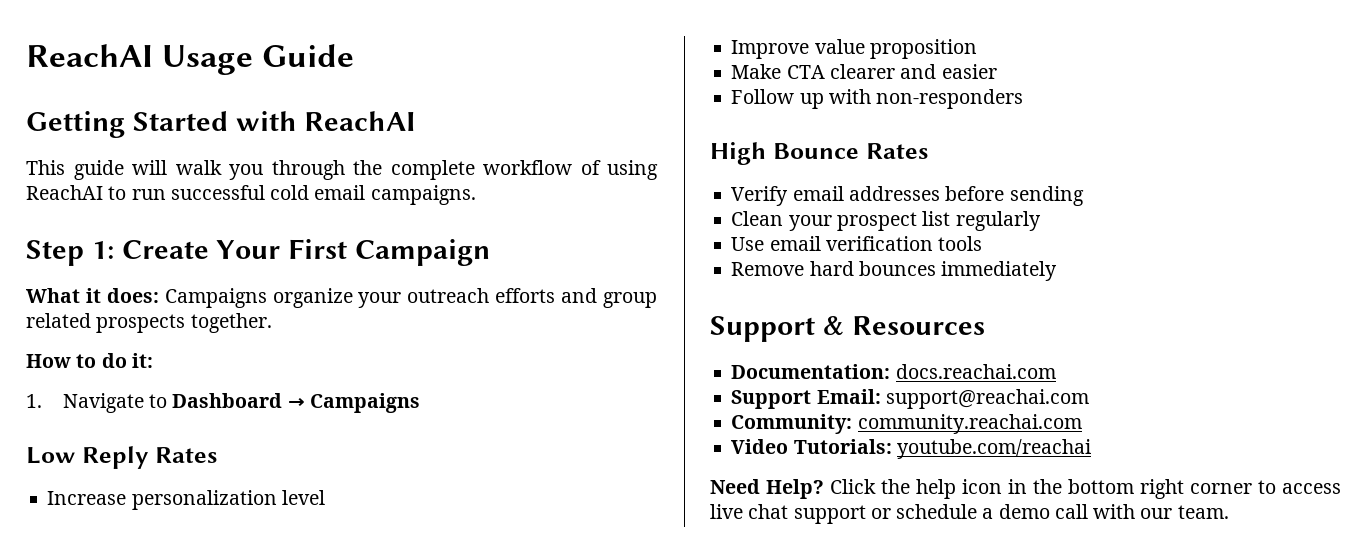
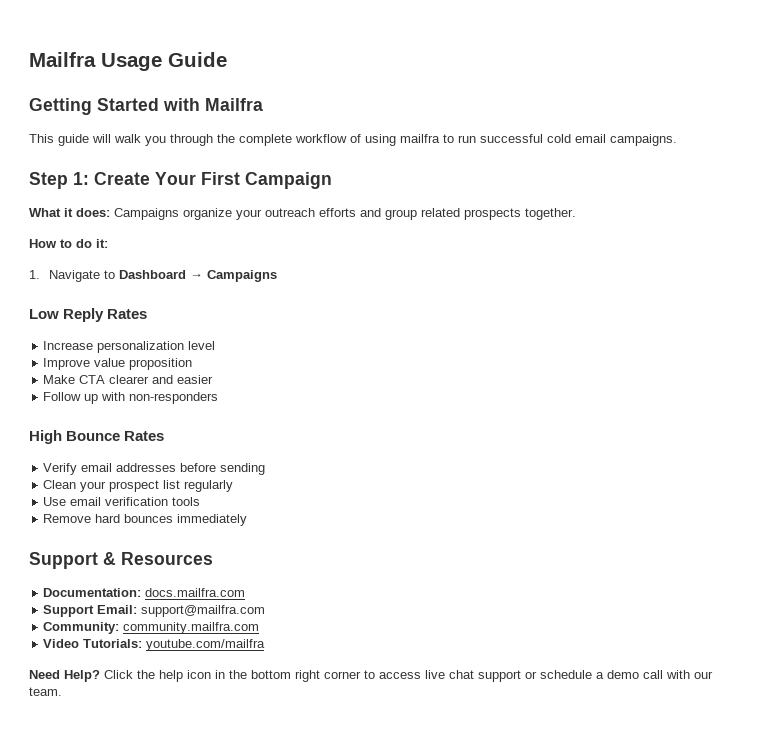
[26,44,153,67] ReachAI -> [29,52,96,67] Mailfra
[304,111,417,131] ReachAI -> [205,98,263,111] Mailfra
[26,185,103,200] ReachAI -> [400,134,440,143] mailfra
[895,364,1056,379] docs.reachai.com -> [145,588,246,597] docs.mailfra.com
[885,389,1089,409] support@reachai.com -> [141,605,266,617] support@mailfra.com
[857,414,1082,434] community.reachai.com -> [123,622,260,634] community.mailfra.com
[896,439,1091,459] youtube.com/reachai -> [146,639,266,651] youtube.com/mailfra

